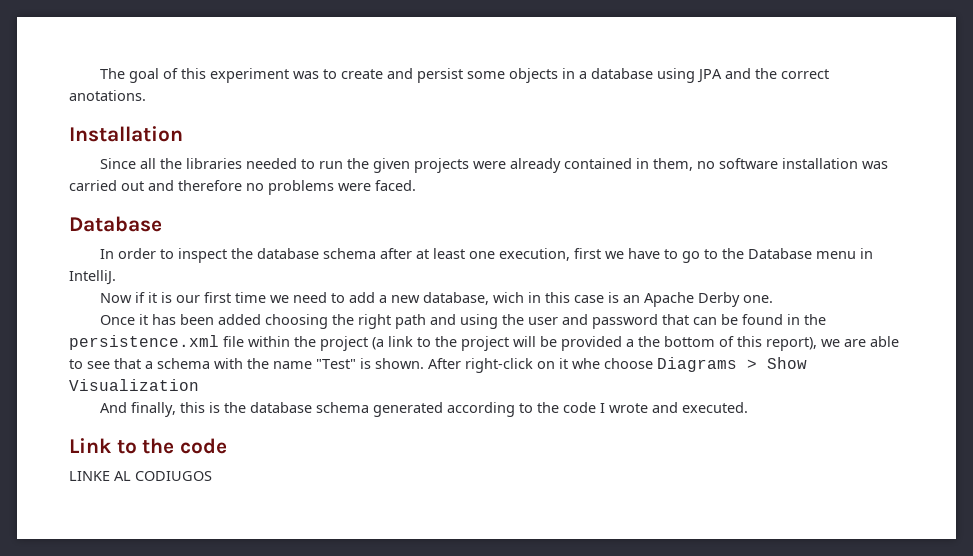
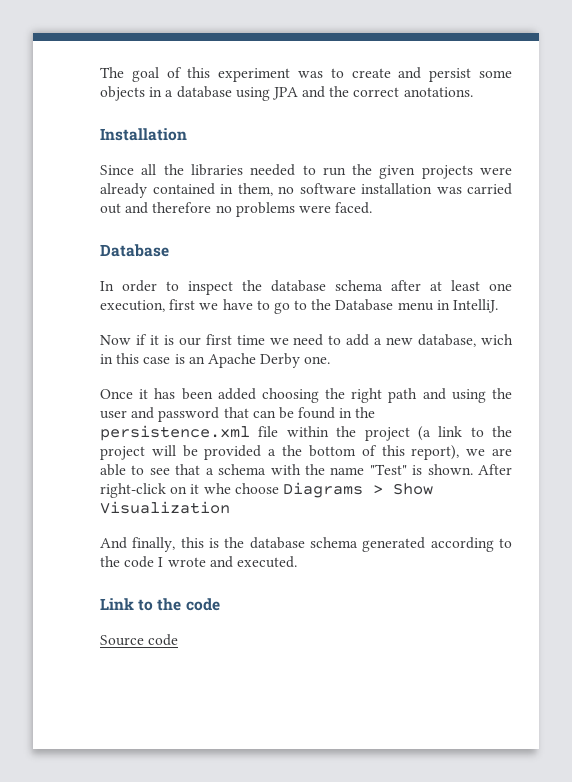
[69,471,212,481] LINKE AL CODIUGOS -> [100,634,179,646] Source code

